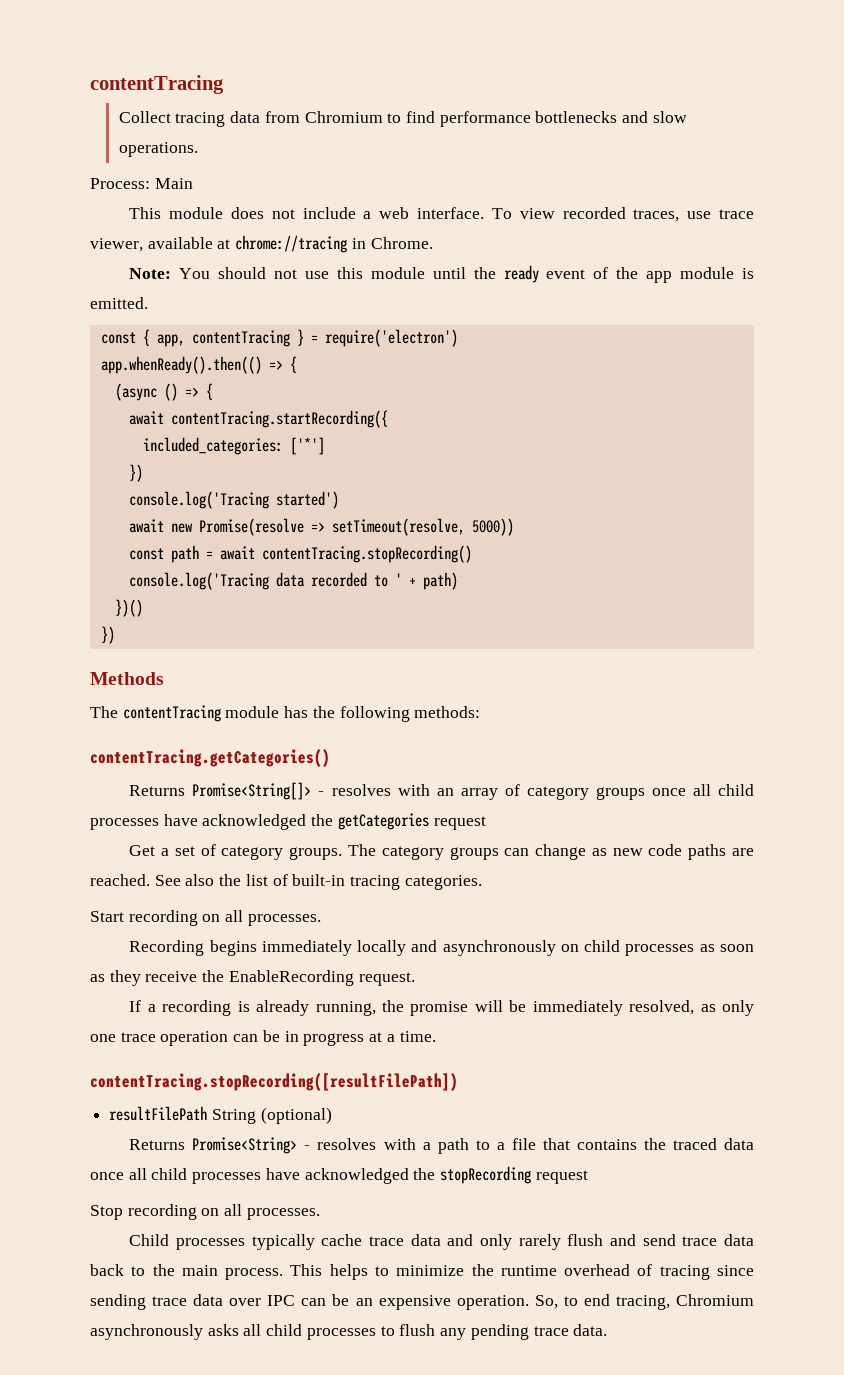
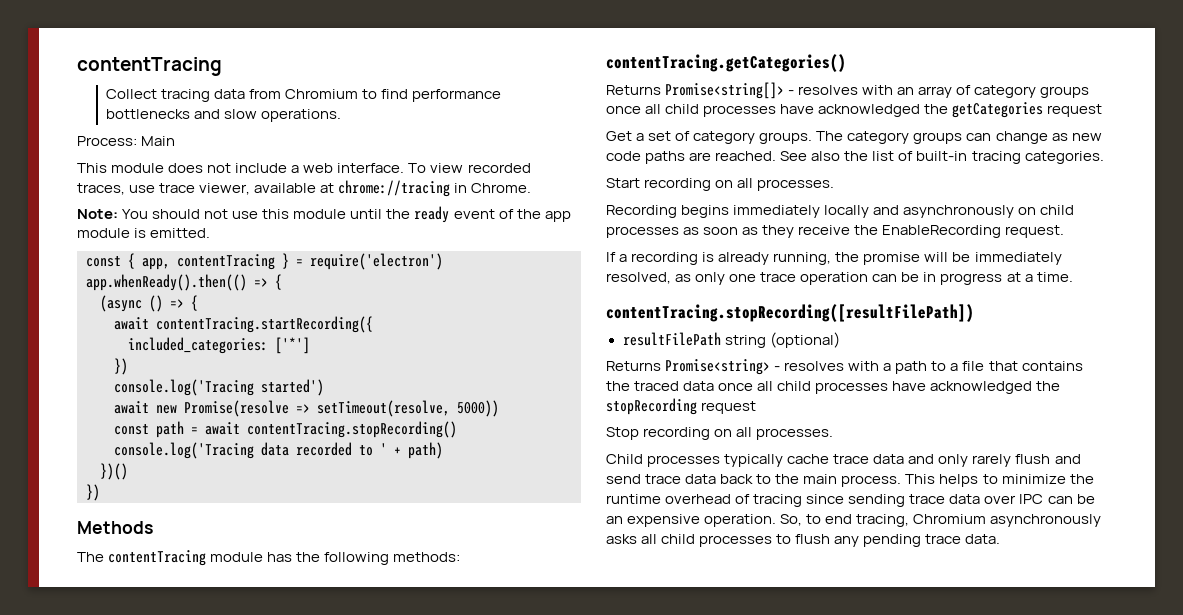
[192,782,312,800] Promise<String[]> -> [665,82,785,99] Promise<string[]>
[211,1109,256,1124] String -> [724,335,766,348] string
[192,1137,298,1154] Promise<String> -> [665,359,771,375] Promise<string>

